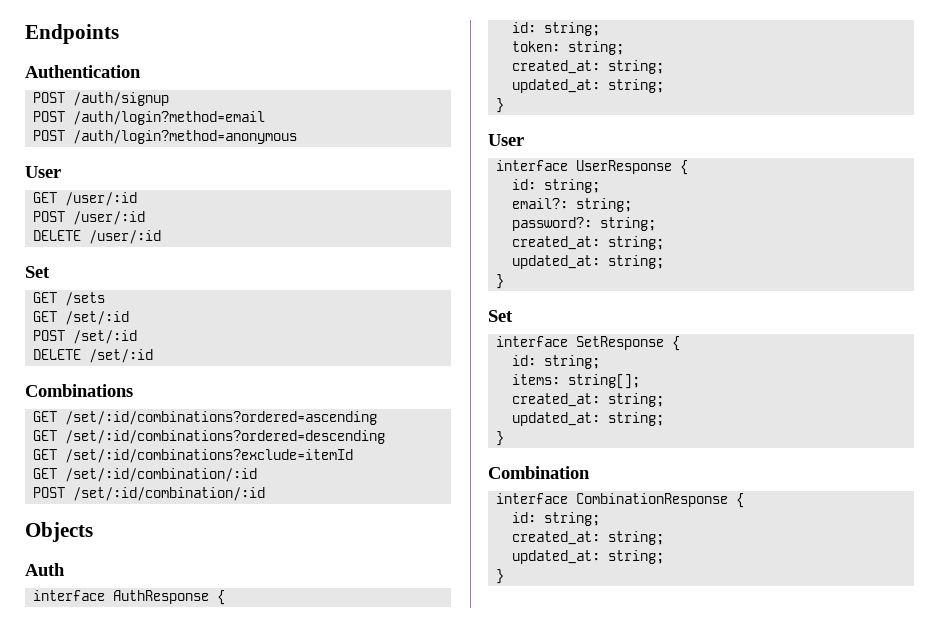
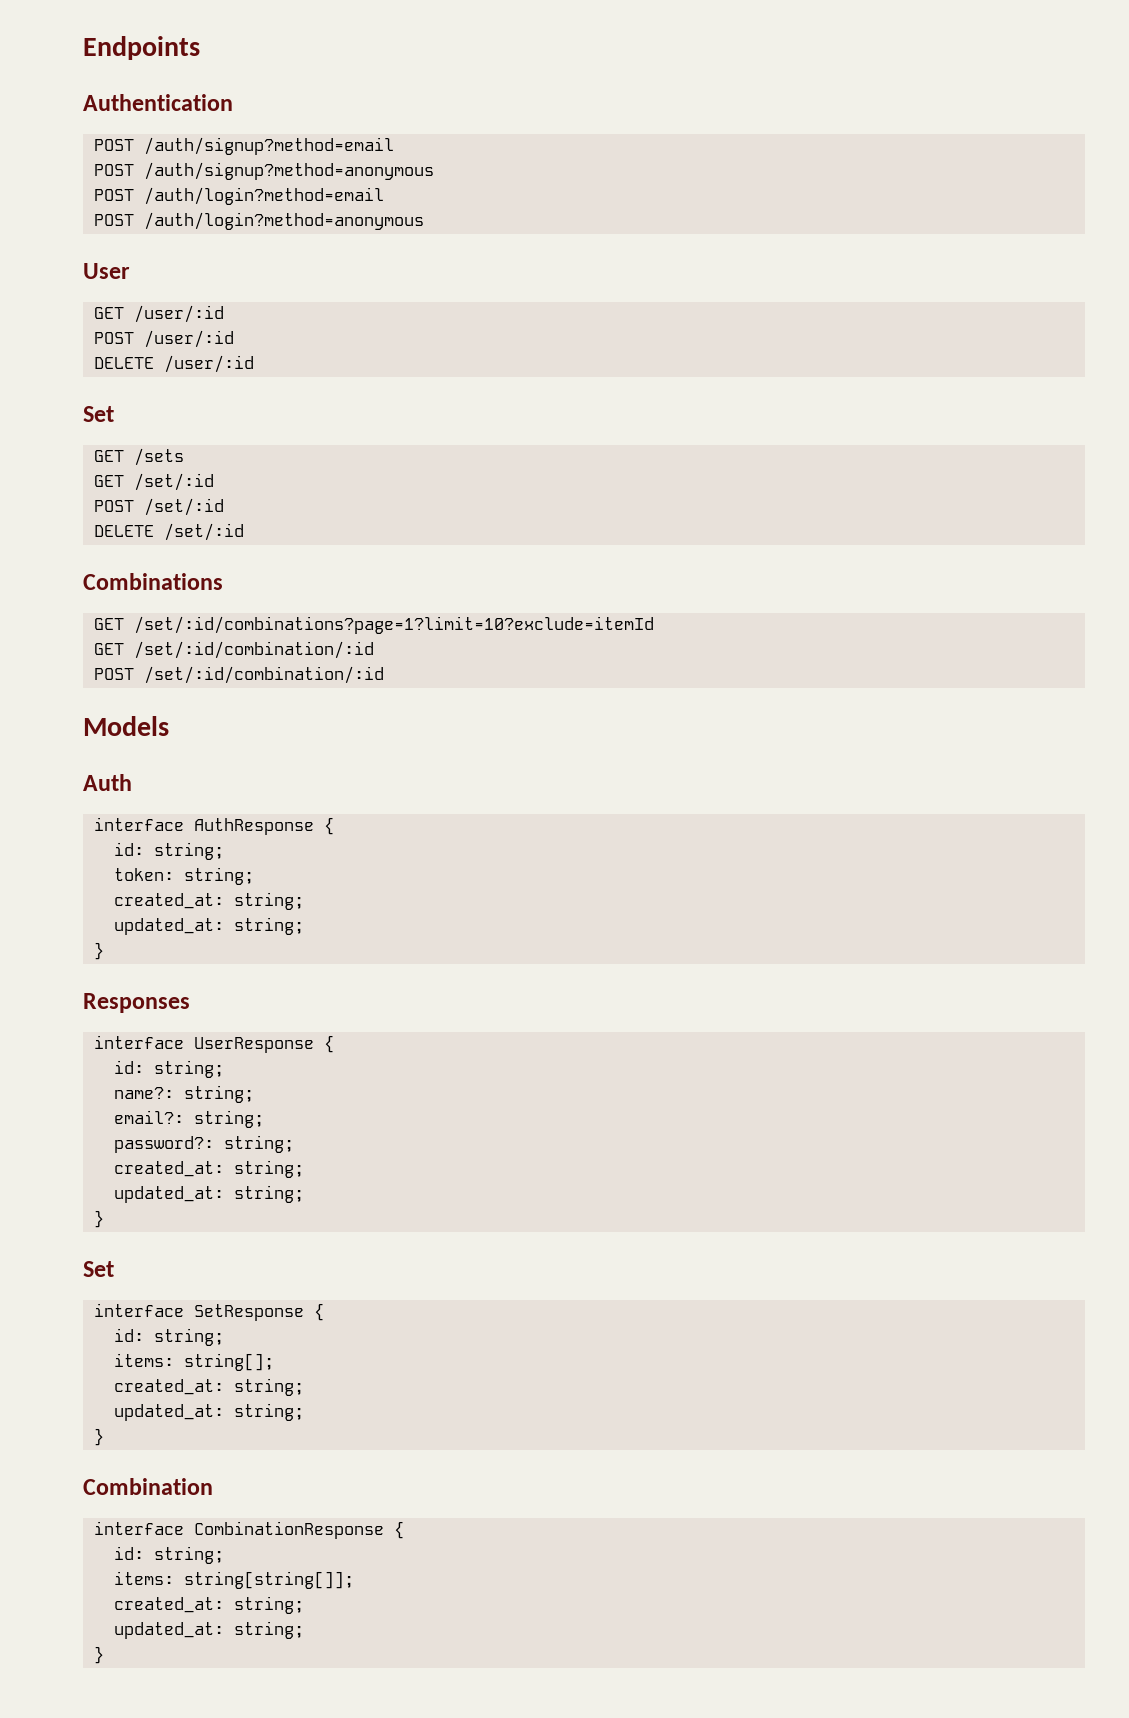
[73,92,170,106] /auth/signup -> [143,137,394,155] [93,162,434,180] /auth/signup?method=email // POST /auth/signup?method=anonymous
[65,411,378,425] [33,430,386,444] [33,449,354,463] /set/:id/combinations?ordered=ascending // GET /set/:id/combinations?ordered=descending // GET /set/:id/combinations?exclude=itemId -> [133,616,654,634] /set/:id/combinations?page=1?limit=10?exclude=itemId
[25,522,93,542] Objects -> [83,716,169,736] Models
[488,134,524,146] User -> [83,993,190,1013] Responses
(601, 186) none -> [113,1085,254,1103] // name?: string;
(601, 519) none -> [113,1571,354,1589] // items: string[string[]];

